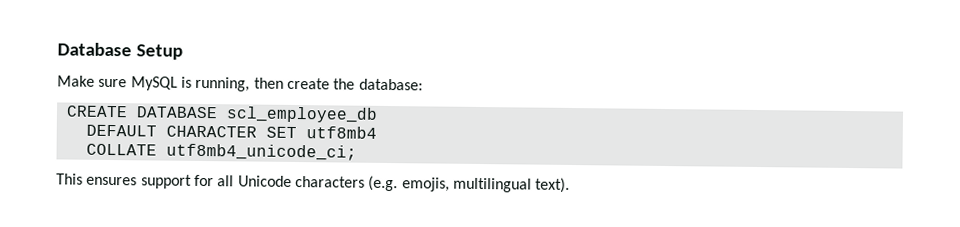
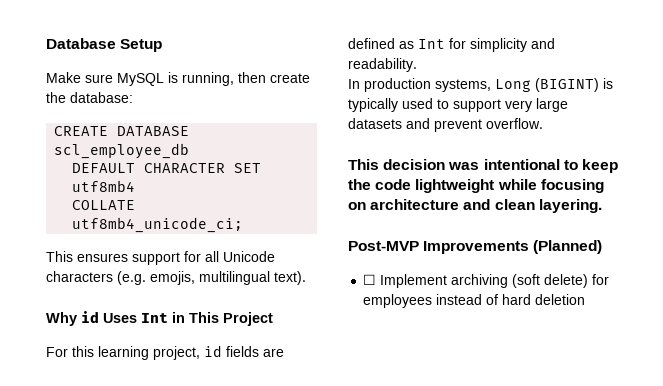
(571, 185) none -> [46,311,273,326] [46,345,284,360] [348,38,555,52] [348,58,417,72] [348,78,613,92] [348,98,568,112] [348,118,543,132] [348,159,618,173] [348,179,604,193] [348,199,602,213] [348,240,603,254] [363,274,610,288] [363,294,586,308] // Why id Uses Int in This Project // For this learning project, id fields are defined as Int for simplicity and readability. // In production systems, Long (BIGINT) is typically used to support very large datasets and prevent overflow. // This decision was intentional to keep the code lightweight while focusing on architecture and clean layering. // Post-MVP Improvements (Planned) // ☐ Implement archiving (soft delete) for employees instead of hard deletion

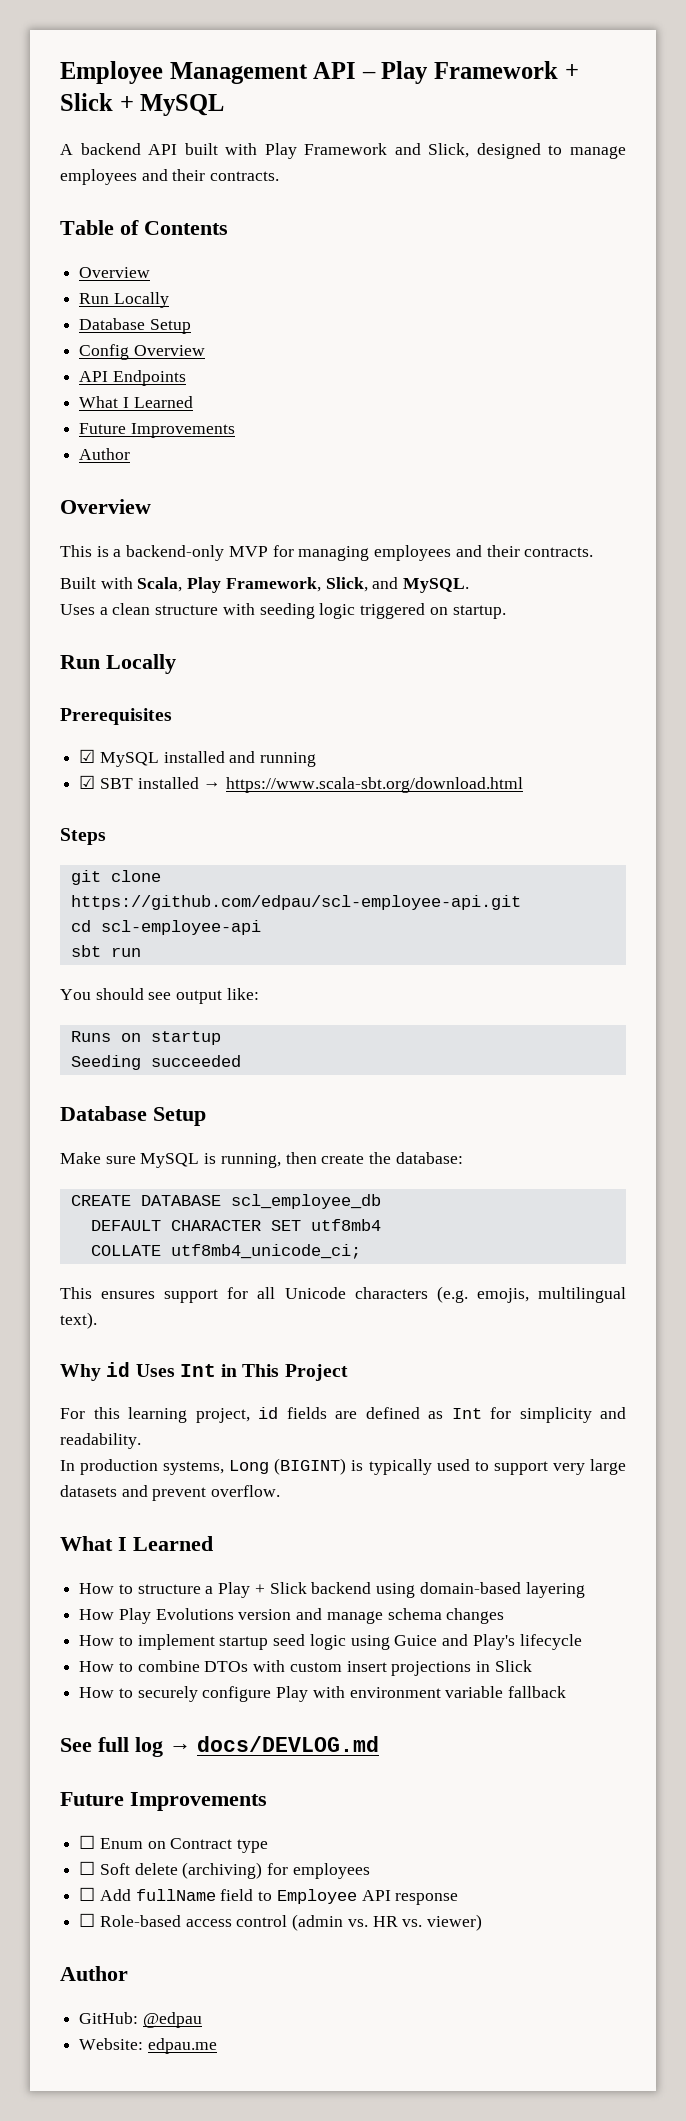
(46, 43) none -> [60,61,579,84] [60,93,225,116] [60,143,626,159] [60,169,280,185] [60,220,228,235] [79,267,151,278] [79,292,169,308] [79,318,191,334] [79,344,205,360] [79,370,186,386] [79,396,193,408] [79,423,235,438] [79,448,131,460] [60,499,151,514] [60,545,594,561] [60,577,470,593] [60,603,506,619] [60,654,176,674] [60,708,172,725] [79,749,317,767] [79,775,524,793] [60,828,106,845] [70,870,161,885] [70,895,521,910] [70,920,261,935] [70,945,141,957] [60,988,259,1004] [70,1031,221,1045] [70,1055,241,1070] Employee Management API – Play Framework + Slick + MySQL // A backend API built with Play Framework and Slick, designed to manage employees and their contracts. // Table of Contents // Overview // Run Locally // Database Setup // Config Overview // API Endpoints // What I Learned // Future Improvements // Author // Overview // This is a backend-only MVP for managing employees and their contracts. // Built with Scala, Play Framework, Slick, and MySQL. // Uses a clean structure with seeding logic triggered on startup. // Run Locally // Prerequisites // ☑ MySQL installed and running // ☑ SBT installed → https://www.scala-sbt.org/download.html // Steps // git clone https://github.com/edpau/scl-employee-api.git // cd scl-employee-api // sbt run // You should see output like: // Runs on startup // Seeding succeeded //
[348,159,618,173] [348,179,604,193] [348,199,602,213] [348,240,603,254] [363,274,610,288] [363,294,586,308] This decision was intentional to keep the code lightweight while focusing on architecture and clean layering. // Post-MVP Improvements (Planned) // ☐ Implement archiving (soft delete) for employees instead of hard deletion -> [60,1536,213,1551] [79,1582,585,1598] [79,1608,505,1624] [79,1634,582,1650] [79,1660,532,1676] [79,1686,567,1702] [60,1736,379,1757] [60,1792,267,1811] [79,1835,269,1853] [79,1861,370,1879] [79,1887,459,1905] [79,1913,483,1931] [60,1966,128,1981] [79,2012,202,2028] [79,2038,217,2054] What I Learned // How to structure a Play + Slick backend using domain-based layering // How Play Evolutions version and manage schema changes // How to implement startup seed logic using Guice and Play's lifecycle // How to combine DTOs with custom insert projections in Slick // How to securely configure Play with environment variable fallback // See full log → docs/DEVLOG.md // Future Improvements // ☐ Enum on Contract type // ☐ Soft delete (archiving) for employees // ☐ Add fullName field to Employee API response // ☐ Role-based access control (admin vs. HR vs. viewer) // Author // GitHub: @edpau // Website: edpau.me

